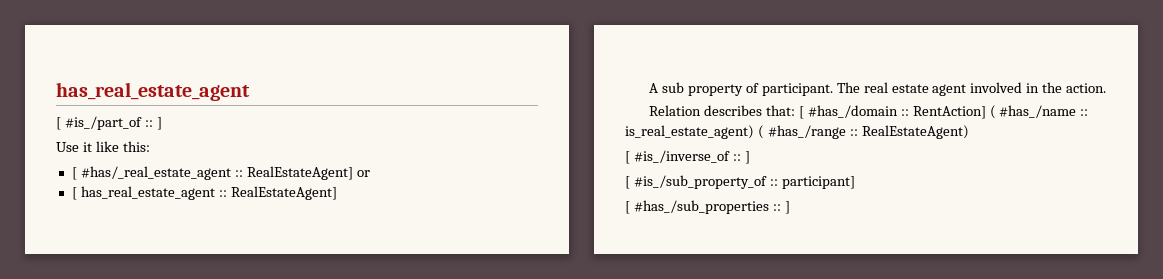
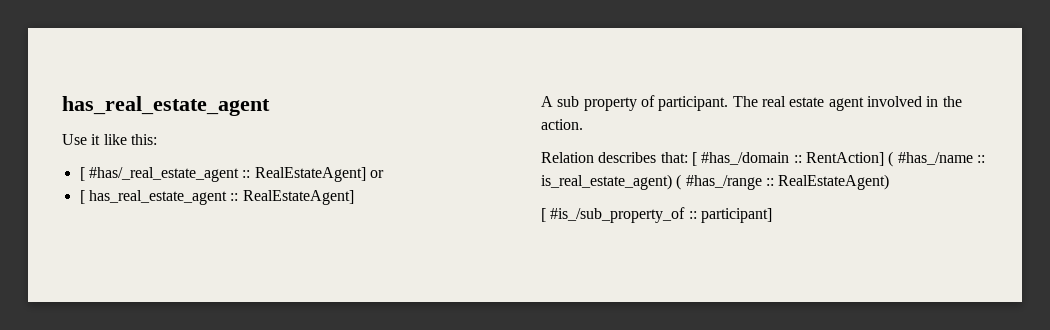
[56,82,250,101] [56,116,162,130] has_real_estate_agent // [ #is_/part_of :: ] -> [62,96,270,116] has_real_estate_agent
[625,150,750,164] // [ #is_/inverse_of :: ] -> (890, 182) none
[625,200,790,214] // [ #has_/sub_properties :: ] -> (772, 215) none

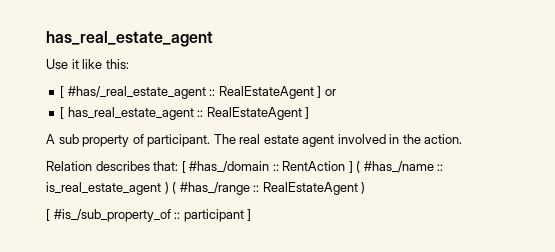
[254,167,366,182] RealEstateAgent] -> [218,86,322,99] RealEstateAgent ]
[242,190,354,205] RealEstateAgent] -> [206,107,310,120] RealEstateAgent ]
[805,152,884,166] RentAction] -> [282,161,353,173] RentAction ]
[541,174,672,190] is_real_estate_agent) -> [46,182,169,195] is_real_estate_agent )
[778,174,890,190] RealEstateAgent) -> [262,182,366,195] RealEstateAgent )
[700,208,772,223] participant] -> [183,209,252,222] participant ]

